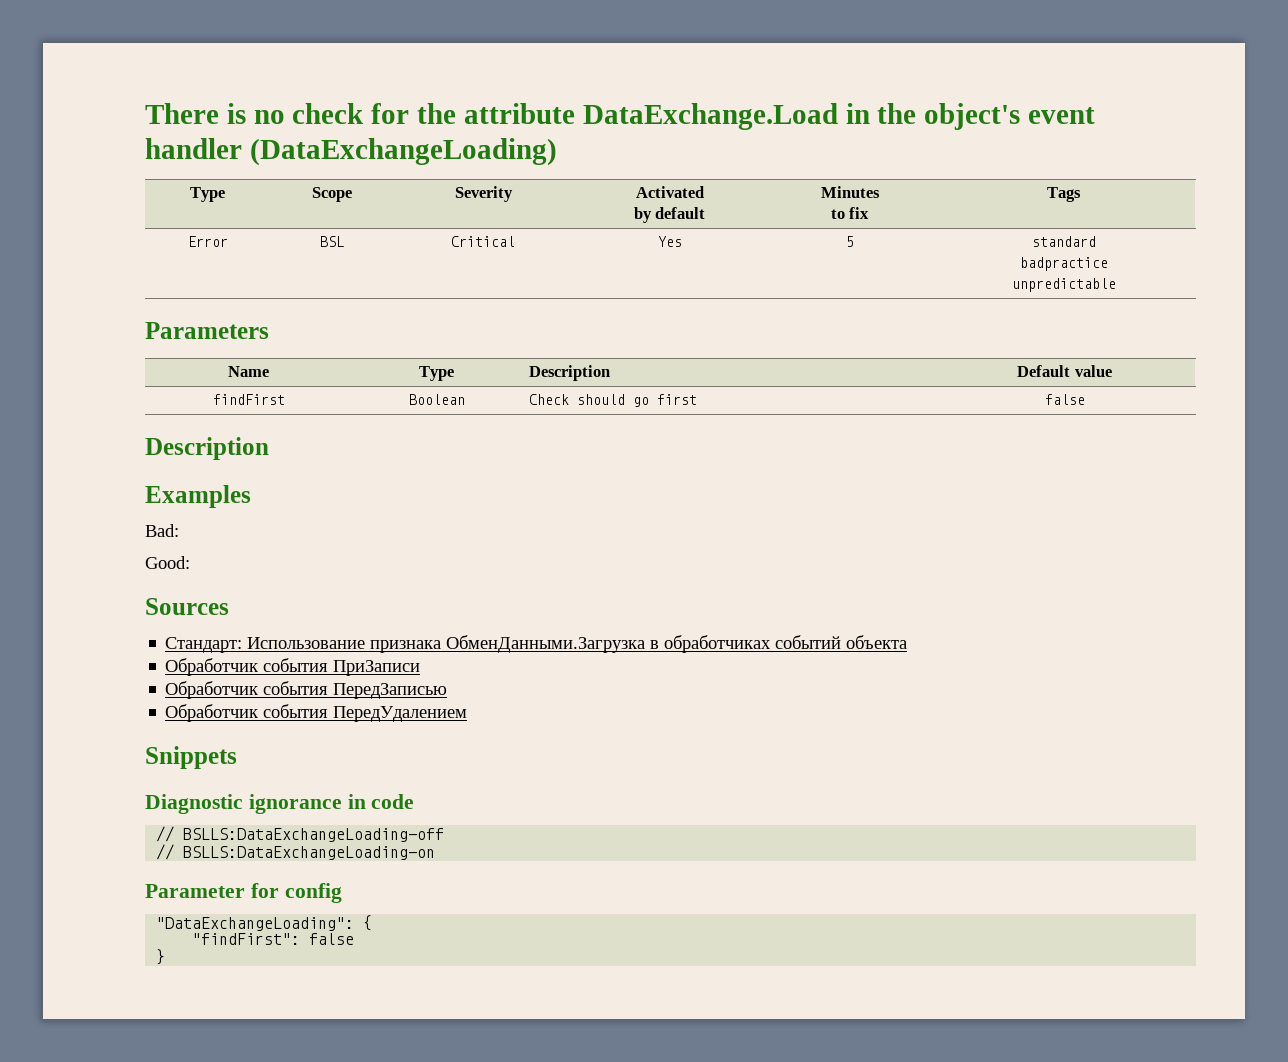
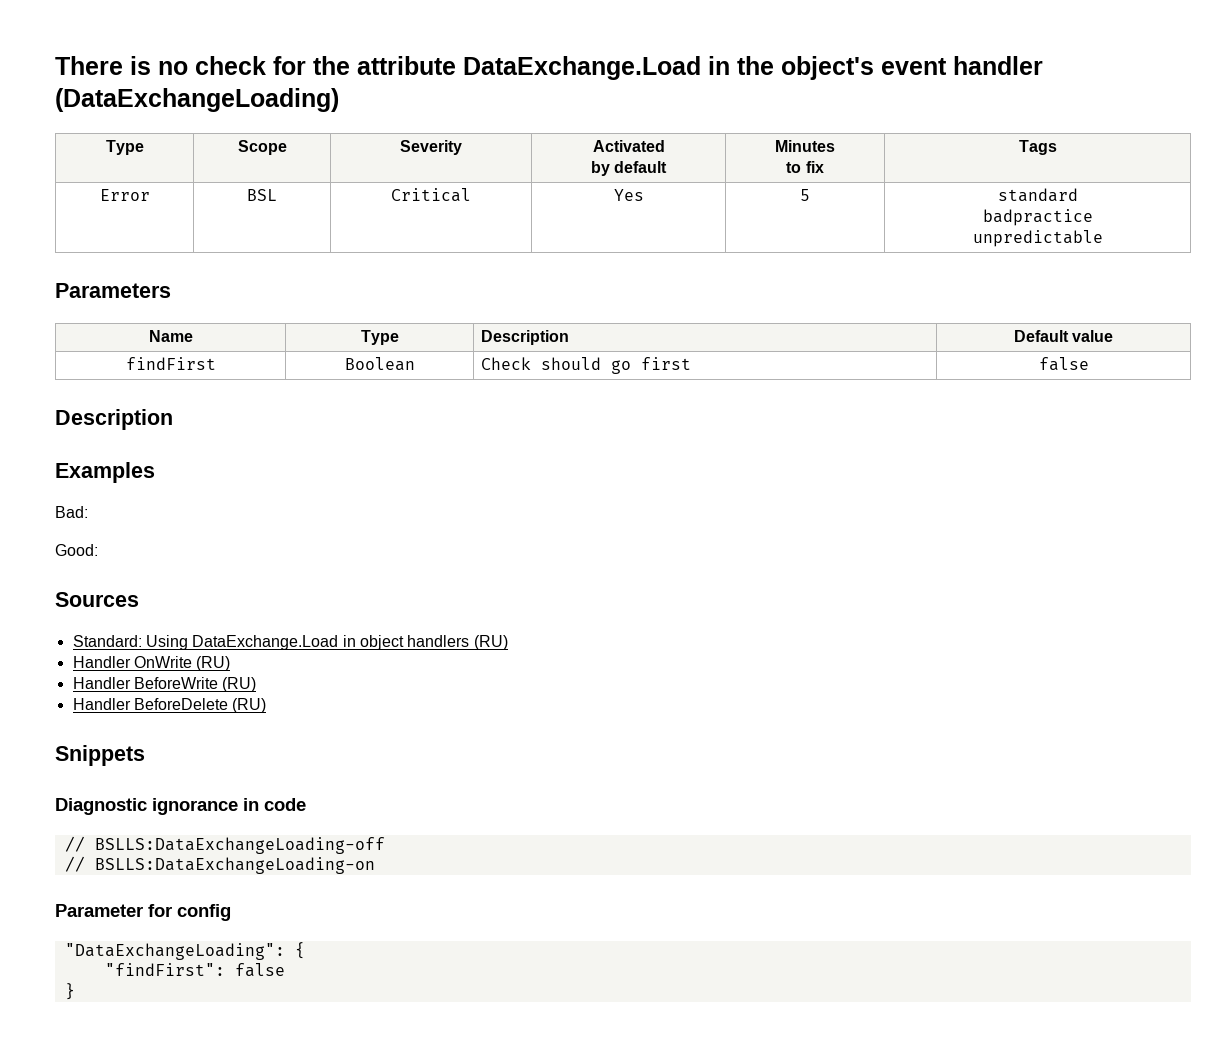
[165,635,908,653] [165,658,421,676] [165,681,448,699] [165,704,468,722] Стандарт: Использование признака ОбменДанными.Загрузка в обработчиках событий объекта // Обработчик события ПриЗаписи // Обработчик события ПередЗаписью // Обработчик события ПередУдалением -> [72,635,508,650] [72,656,231,671] [72,677,257,692] [72,698,267,713] Standard: Using DataExchange.Load in object handlers (RU) // Handler OnWrite (RU) // Handler BeforeWrite (RU) // Handler BeforeDelete (RU)

